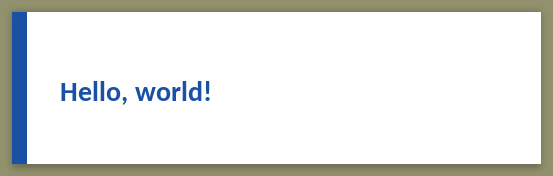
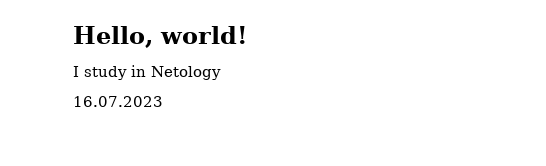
(213, 91) none -> [73,65,221,80] [73,96,163,107] // I study in Netology // 16.07.2023

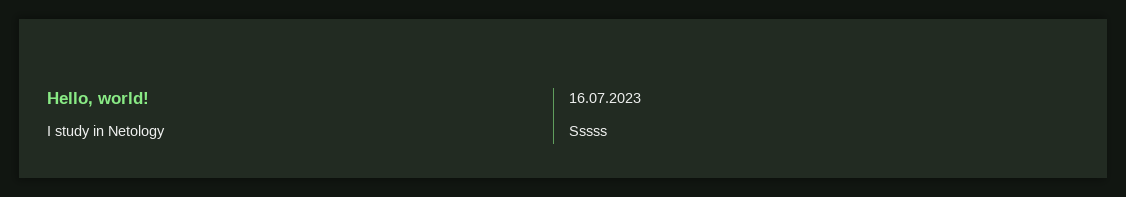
(163, 101) none -> [569,126,607,136] // Sssss

